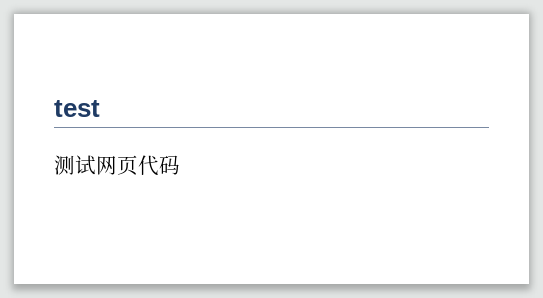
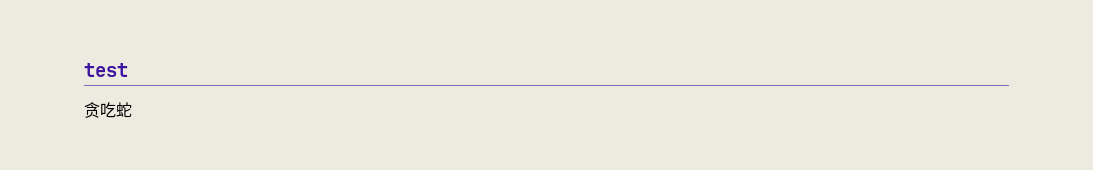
[54,155,180,176] 测试网页代码 -> [84,102,132,118] 贪吃蛇

